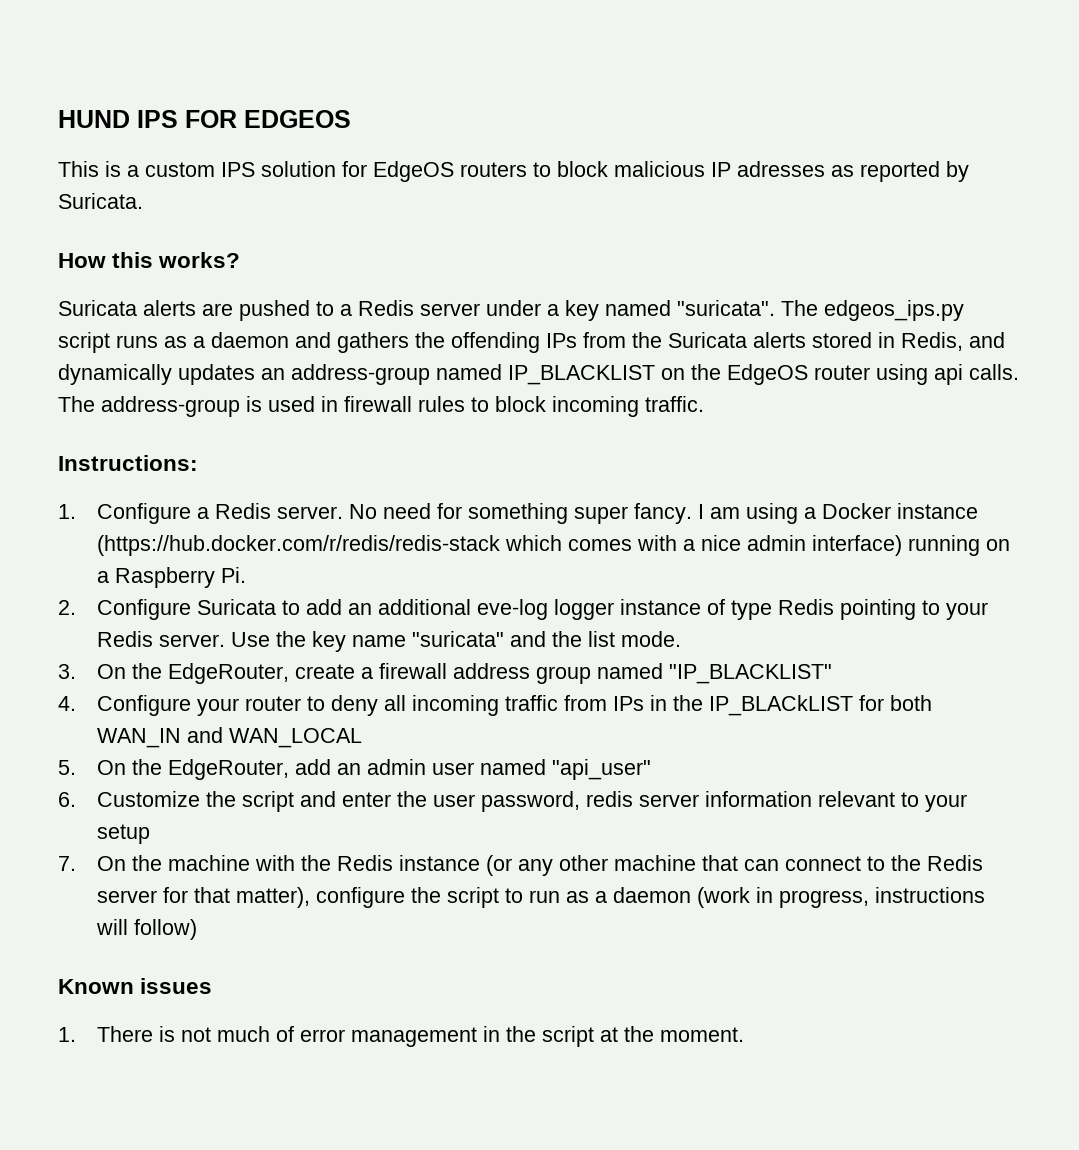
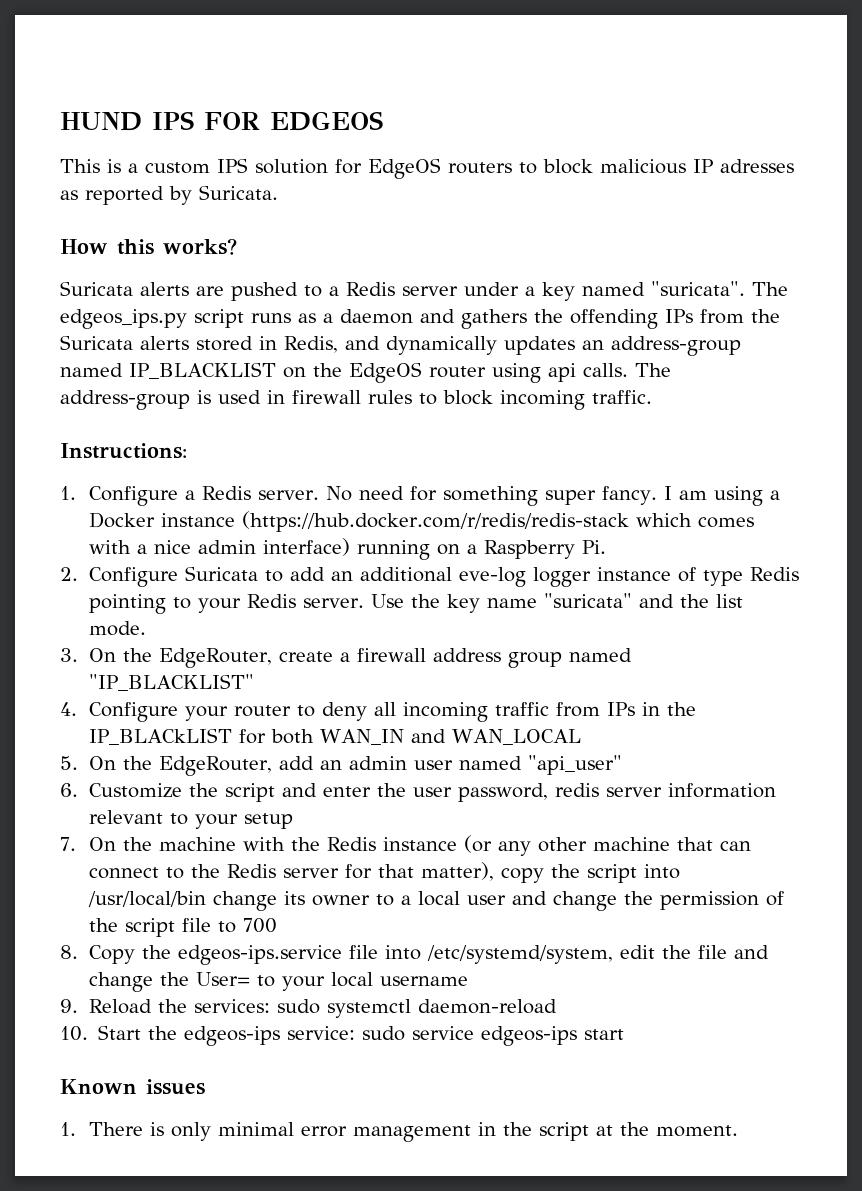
[316,887,986,908] [96,919,198,940] configure the script to run as a daemon (work in progress, instructions will follow) -> [501,864,681,883] [88,891,785,911] [89,918,278,937] [60,945,770,965] [89,972,469,992] [60,999,558,1018] [60,1025,625,1046] copy the script into /usr/local/bin change its owner to a local user and change the permission of the script file to 700 // 8. Copy the edgeos-ips.service file into /etc/systemd/system, edit the file and change the User= to your local username // 9. Reload the services: sudo systemctl daemon-reload // 10. Start the edgeos-ips service: sudo service edgeos-ips start
[181,1026,295,1042] not much of -> [171,1122,295,1141] only minimal

